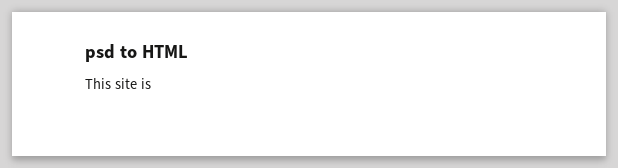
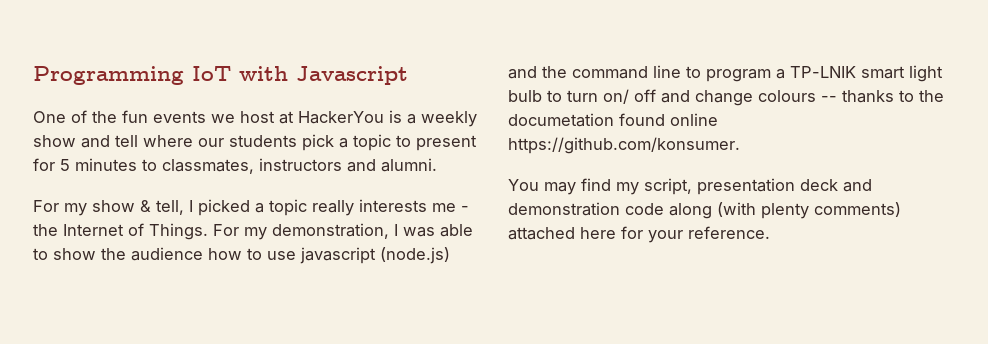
[85,44,188,62] [85,78,151,89] psd to HTML // This site is -> [33,66,408,85] [33,110,477,127] [33,134,477,151] [33,158,437,174] [33,199,469,216] [33,223,473,240] [33,247,450,264] [508,65,943,82] [508,89,944,106] [508,113,718,127] [508,137,740,154] [508,178,872,195] [508,202,901,219] [508,226,770,243] Programming IoT with Javascript // One of the fun events we host at HackerYou is a weekly show and tell where our students pick a topic to present for 5 minutes to classmates, instructors and alumni. // For my show & tell, I picked a topic really interests me - the Internet of Things. For my demonstration, I was able to show the audience how to use javascript (node.js) and the command line to program a TP-LNIK smart light bulb to turn on/ off and change colours -- thanks to the documetation found online https://github.com/konsumer. // You may find my script, presentation deck and demonstration code along (with plenty comments) attached here for your reference.

